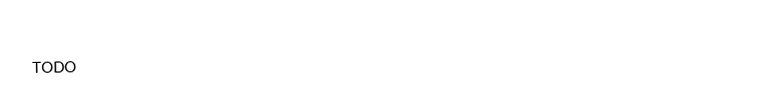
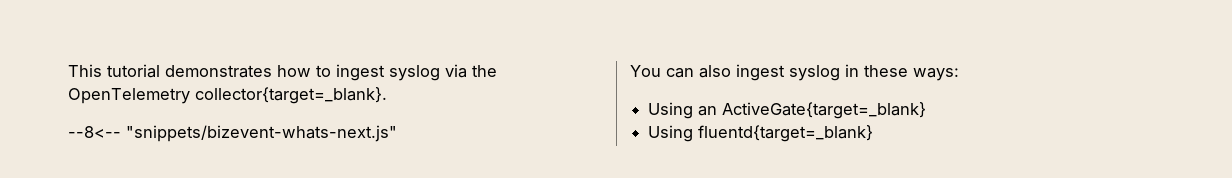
[32,61,77,73] TODO -> [68,64,497,81] [68,87,387,104] [68,125,397,142] [630,64,959,81] [648,102,927,119] [648,125,874,142] This tutorial demonstrates how to ingest syslog via the OpenTelemetry collector{target=_blank}. // --8<-- "snippets/bizevent-whats-next.js" // You can also ingest syslog in these ways: // Using an ActiveGate{target=_blank} // Using fluentd{target=_blank}

